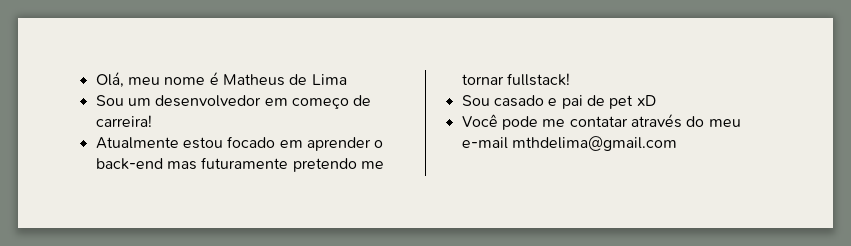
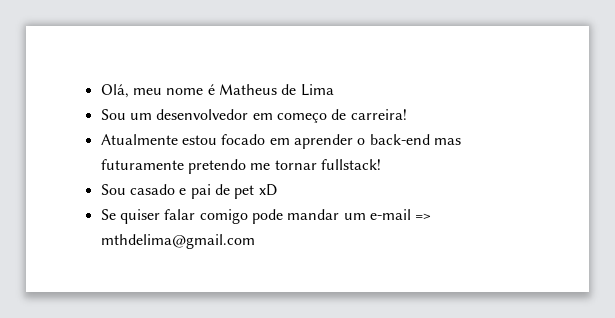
[461,114,741,130] [461,137,508,149] Você pode me contatar através do meu e-mail -> [100,209,432,224] Se quiser falar comigo pode mandar um e-mail =>

